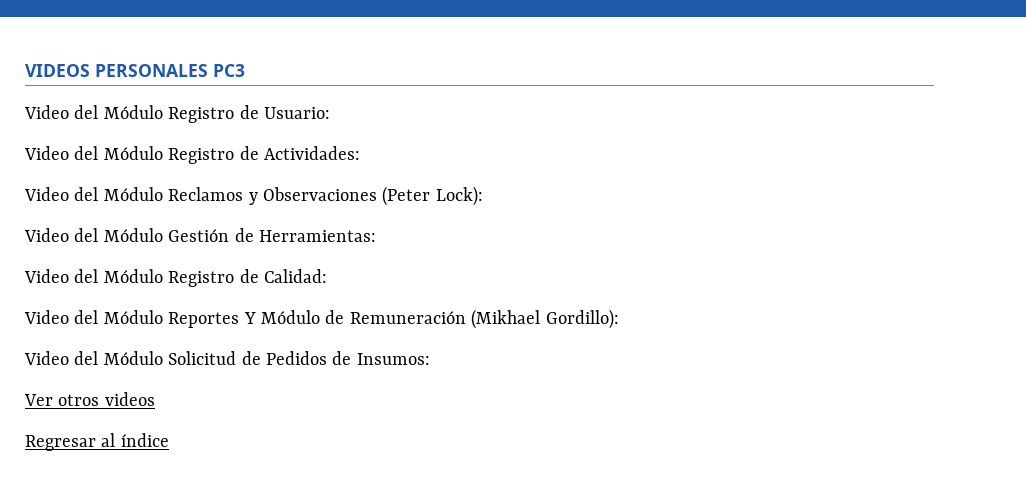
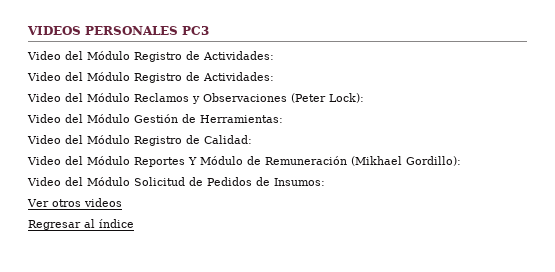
[264,107,330,119] Usuario: -> [203,51,274,60] Actividades:

